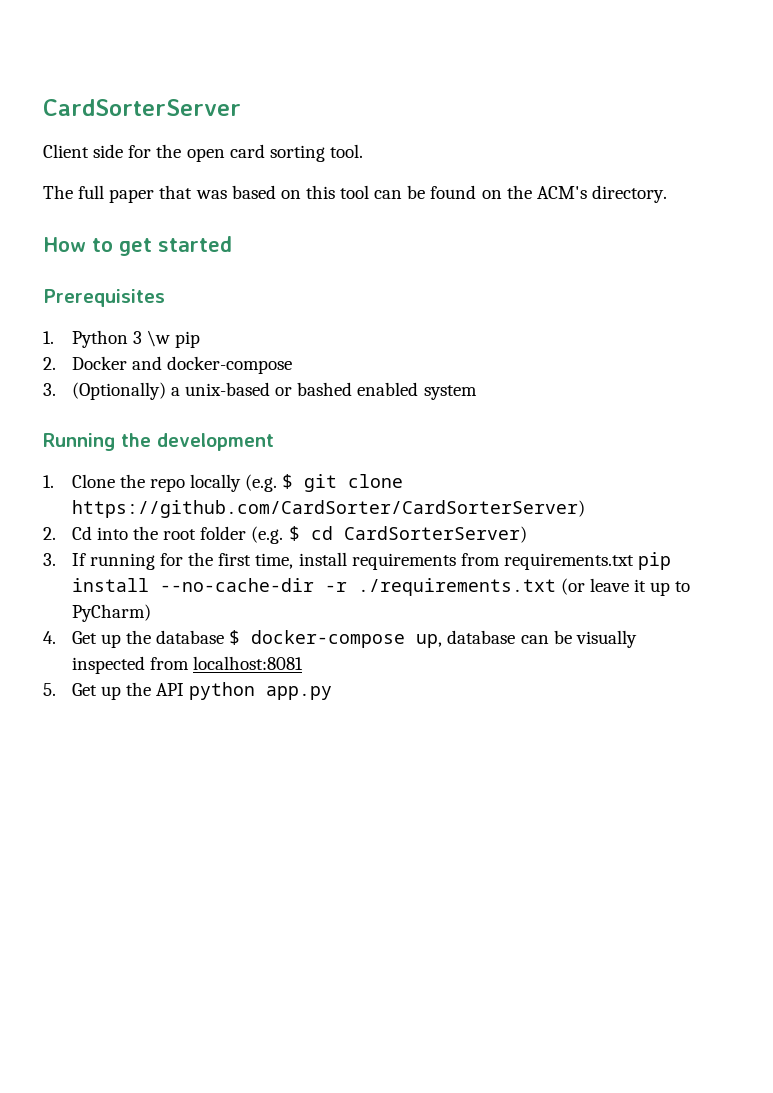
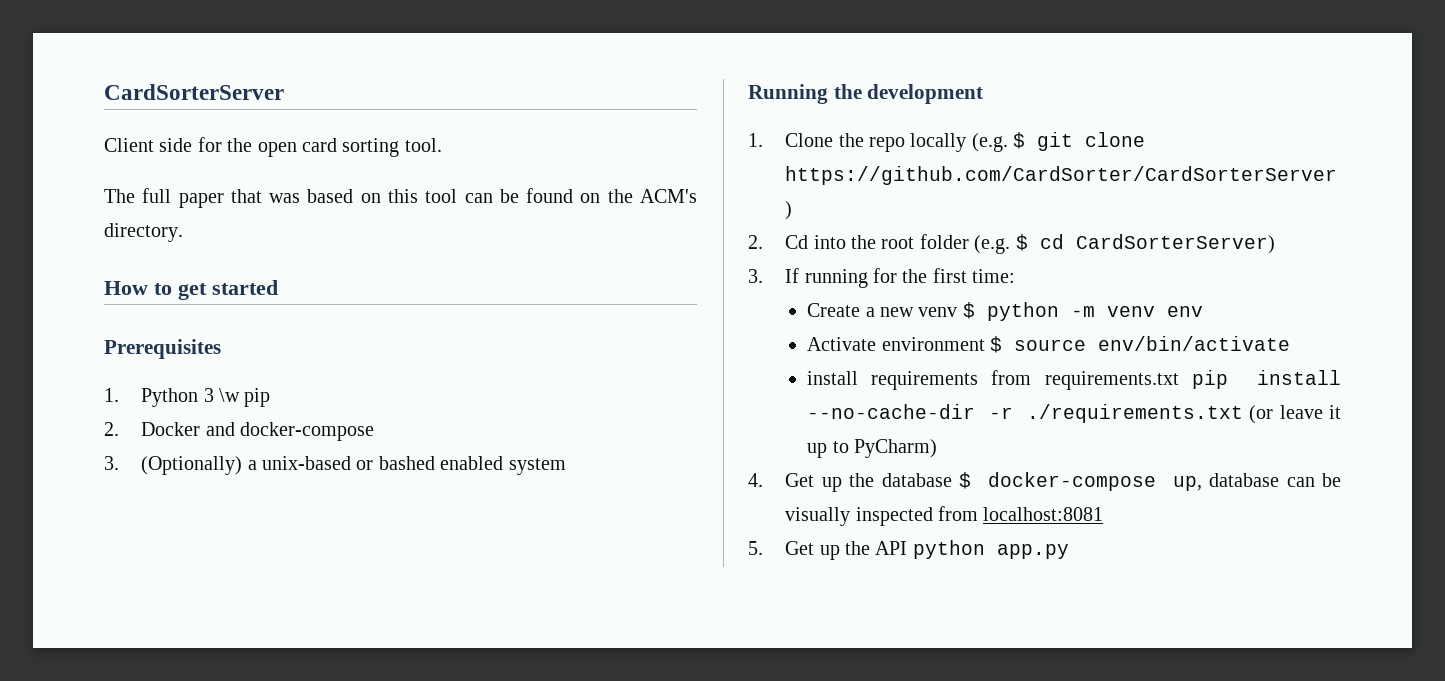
[255,553,294,569] time, -> [972,269,1016,283] [807,302,1203,321] [807,336,1290,353] time: // Create a new venv $ python -m venv env // Activate environment $ source env/bin/activate //

